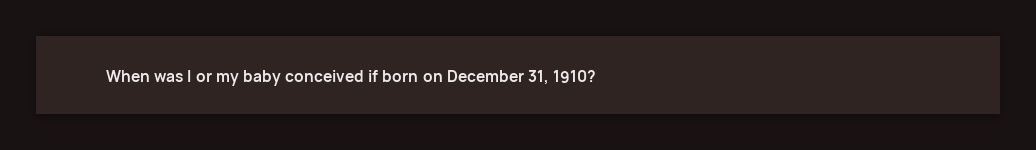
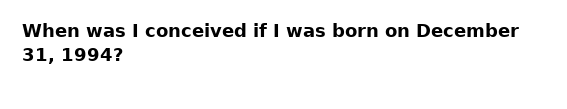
[195,70,379,86] or my baby conceived if -> [145,23,326,37] conceived if I was
[553,70,597,83] 1910? -> [61,48,123,61] 1994?

